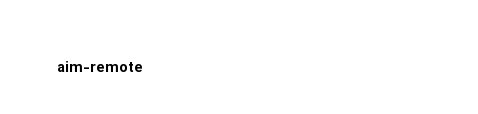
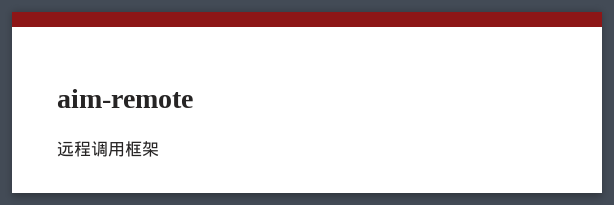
(143, 66) none -> [57,141,159,157] // 远程调用框架

